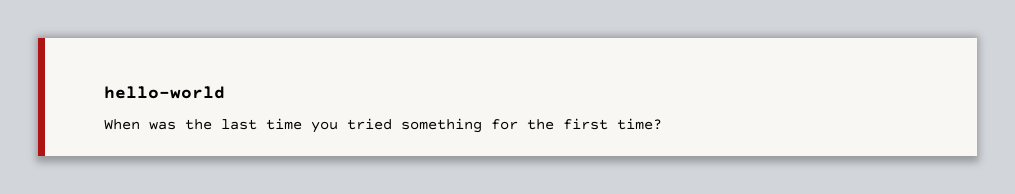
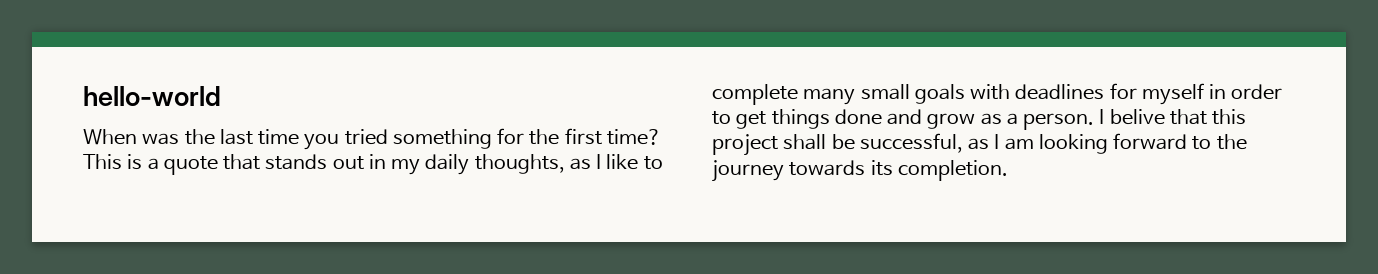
(662, 124) none -> [83,154,663,175] [712,83,1283,105] [712,109,1247,130] [712,133,1247,156] [712,160,1008,182] This is a quote that stands out in my daily thoughts, as I like to complete many small goals with deadlines for myself in order to get things done and grow as a person. I belive that this project shall be successful, as I am looking forward to the journey towards its completion.

